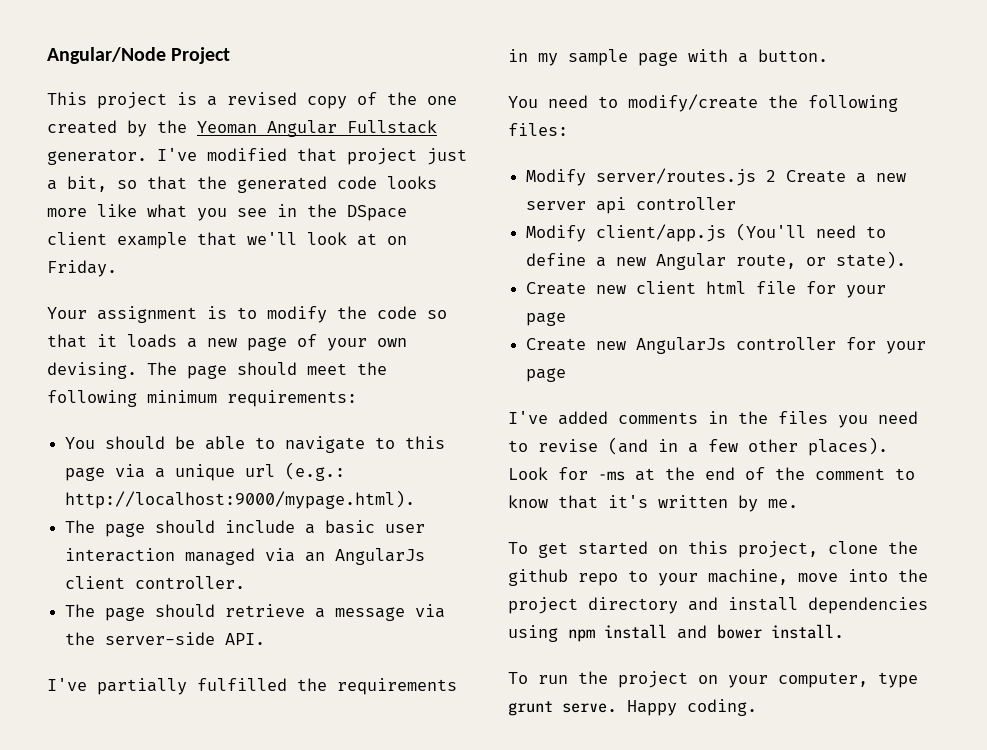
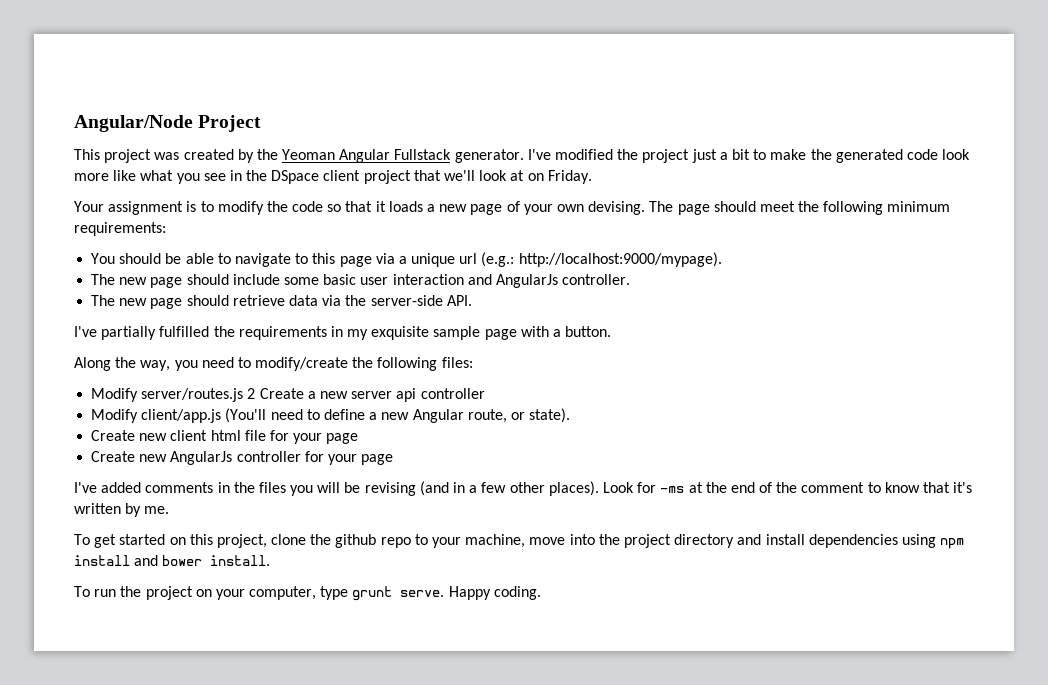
[177,92,457,109] is a revised copy of the one -> [154,152,180,160] was
[297,148,337,162] that -> [617,149,639,160] the
[67,176,187,192] bit, so that -> [731,149,807,160] bit to make
[387,176,437,189] looks -> [942,149,971,160] look
[117,232,187,249] example -> [363,170,411,184] project
[65,490,416,509] [65,520,96,533] http://localhost:9000/mypage.html). // The -> [518,252,722,267] [91,274,148,285] http://localhost:9000/mypage). // The new
[305,524,316,534] a -> [283,277,319,285] some
[185,548,426,565] [65,576,126,589] managed via an AngularJs client -> [467,274,558,288] and AngularJs
(96, 610) none -> [119,298,148,306] new
[315,607,406,621] a message -> [288,295,318,306] data
(558, 59) none -> [371,326,430,340] exquisite
[508,96,538,108] You -> [74,357,198,371] Along the way, you
[878,411,918,424] [508,439,598,452] need to revise -> [317,482,416,496] will be revising

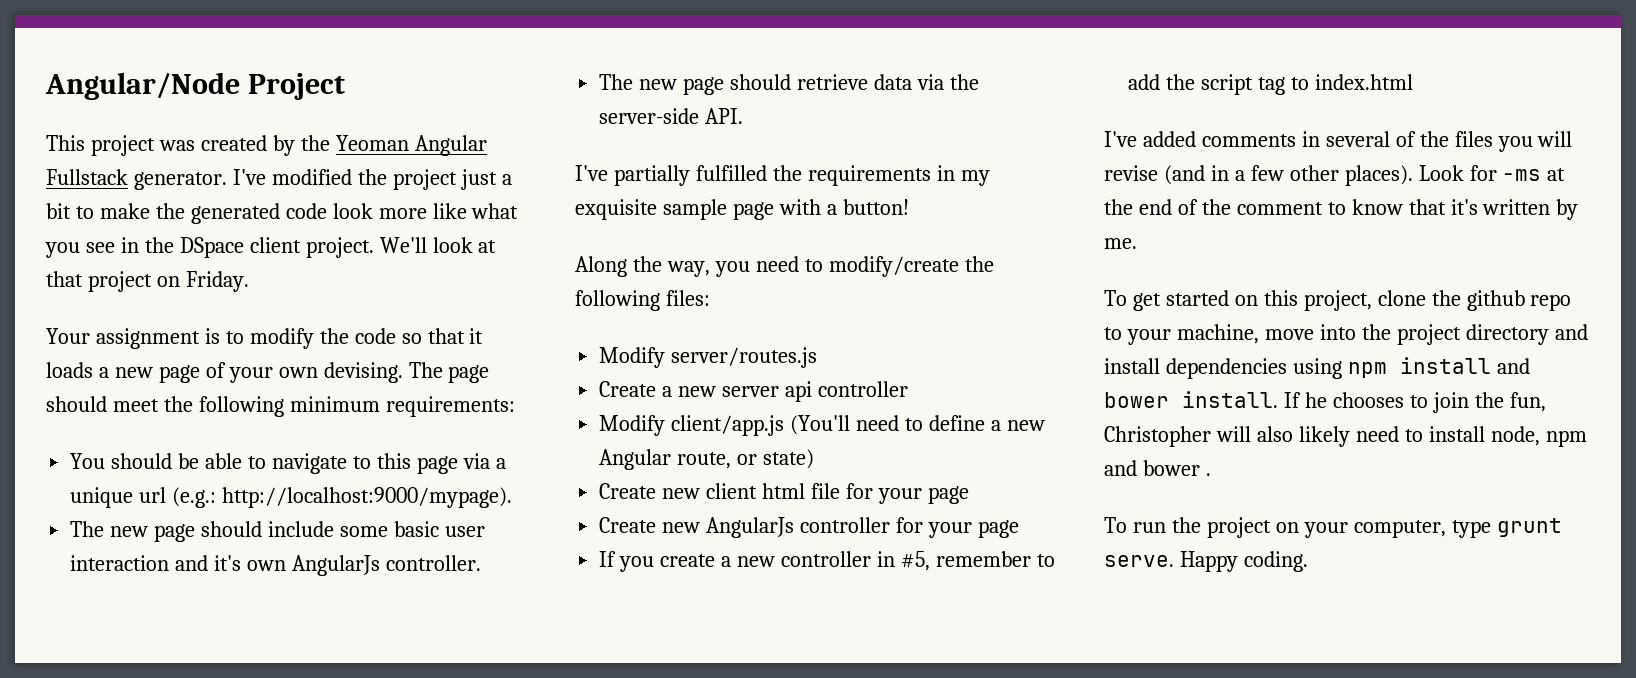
[363,170,525,184] project that we'll look at -> [305,237,497,258] [46,271,152,292] project. We'll look at that project
(492, 279) none -> [214,555,287,571] it's own
[565,326,612,337] button. -> [842,199,909,215] button!
[247,388,256,399] 2 -> (818, 357) //
[529,408,571,423] state). -> [763,449,815,469] state)
(394, 459) none -> [599,551,1055,572] [1128,74,1413,95] // If you create a new controller in #5, remember to add the script tag to index.html
(230, 487) none -> [1325,131,1416,147] several of
[344,482,416,496] be revising -> [1104,165,1158,181] revise
(271, 560) none -> [1283,392,1546,413] [1104,426,1587,447] [1104,460,1211,476] If he chooses to join the fun, Christopher will also likely need to install node, npm and bower .

